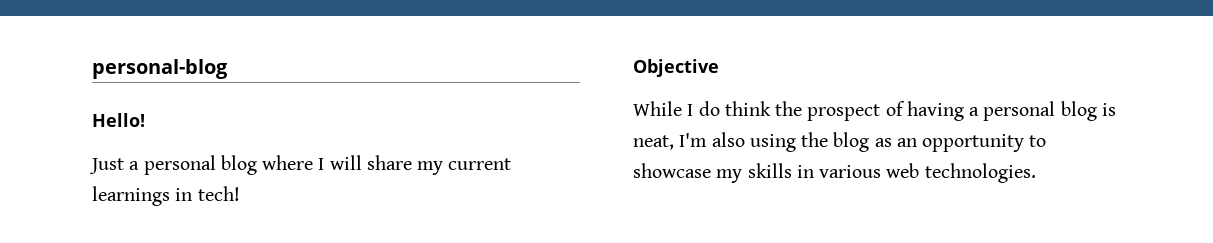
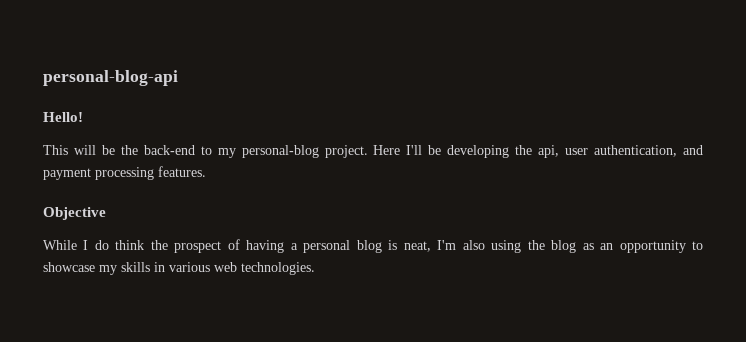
[92,59,228,79] personal-blog -> [43,70,178,86] personal-blog-api
[89,155,512,175] [92,186,240,206] Just a personal blog where I will share my current learnings in tech! -> [43,145,704,158] [43,166,206,180] This will be the back-end to my personal-blog project. Here I'll be developing the api, user authentication, and payment processing features.

